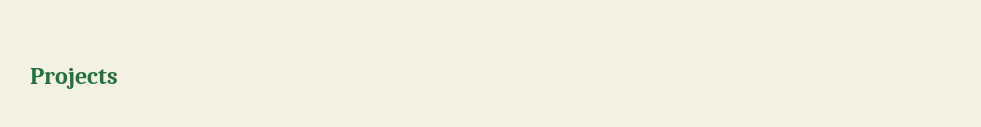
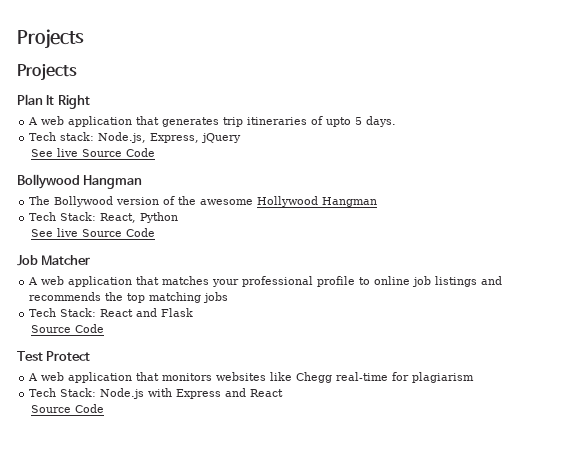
[30,68,118,89] Projects -> [17,29,84,49] [17,63,77,81] [17,94,90,109] [28,116,397,127] [29,132,242,143] [30,148,155,157] [17,174,143,189] [29,196,378,207] [29,212,179,223] [30,228,155,237] [17,255,91,266] [28,276,503,287] [29,292,229,303] [29,308,194,317] [30,324,104,333] [17,351,91,361] [28,372,475,383] [29,388,284,399] [30,404,104,413] Projects // Projects // Plan It Right // A web application that generates trip itineraries of upto 5 days. // Tech stack: Node.js, Express, jQuery // See live Source Code // Bollywood Hangman // The Bollywood version of the awesome Hollywood Hangman // Tech Stack: React, Python // See live Source Code // Job Matcher // A web application that matches your professional profile to online job listings and recommends the top matching jobs // Tech Stack: React and Flask // Source Code // Test Protect // A web application that monitors websites like Chegg real-time for plagiarism // Tech Stack: Node.js with Express and React // Source Code

